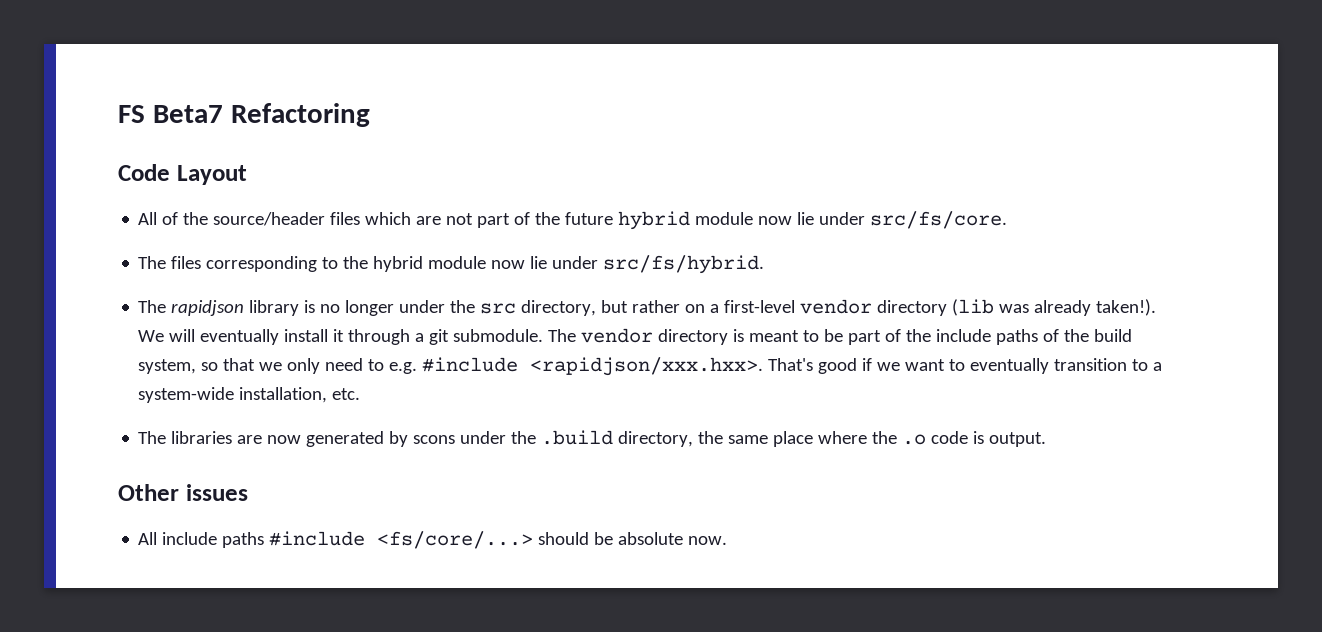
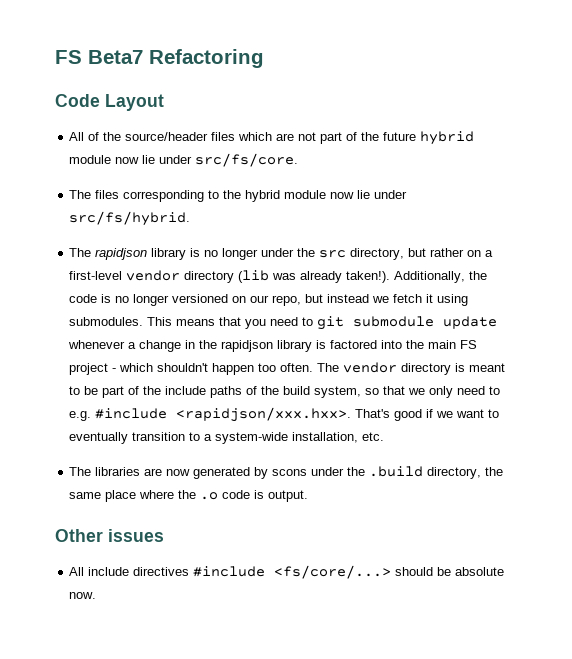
[138,329,544,345] We will eventually install it through a git submodule. -> [394,271,488,283] [69,294,469,306] [69,316,498,330] [68,340,478,352] [69,363,314,375] Additionally, the code is no longer versioned on our repo, but instead we fetch it using submodules. This means that you need to git submodule update whenever a change in the rapidjson library is factored into the main FS project - which shouldn't happen too often.
[222,532,265,548] paths -> [133,567,190,576] directives

